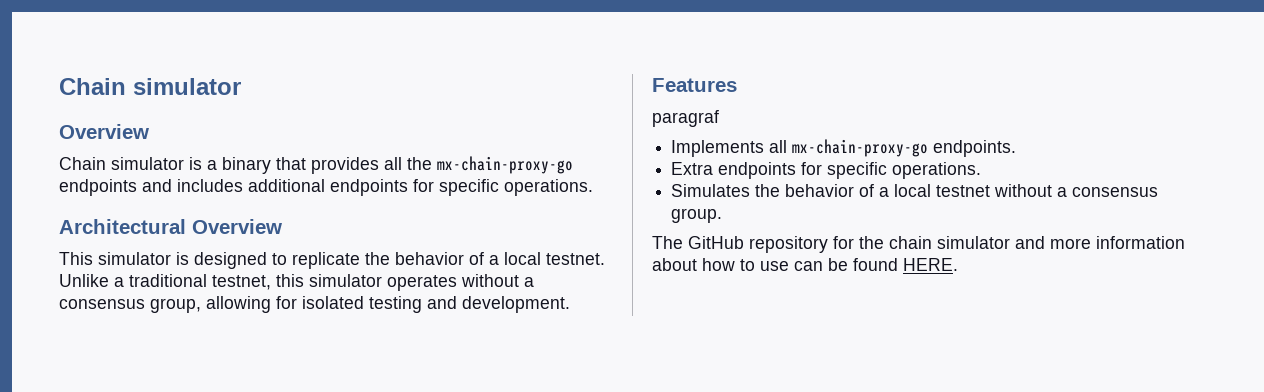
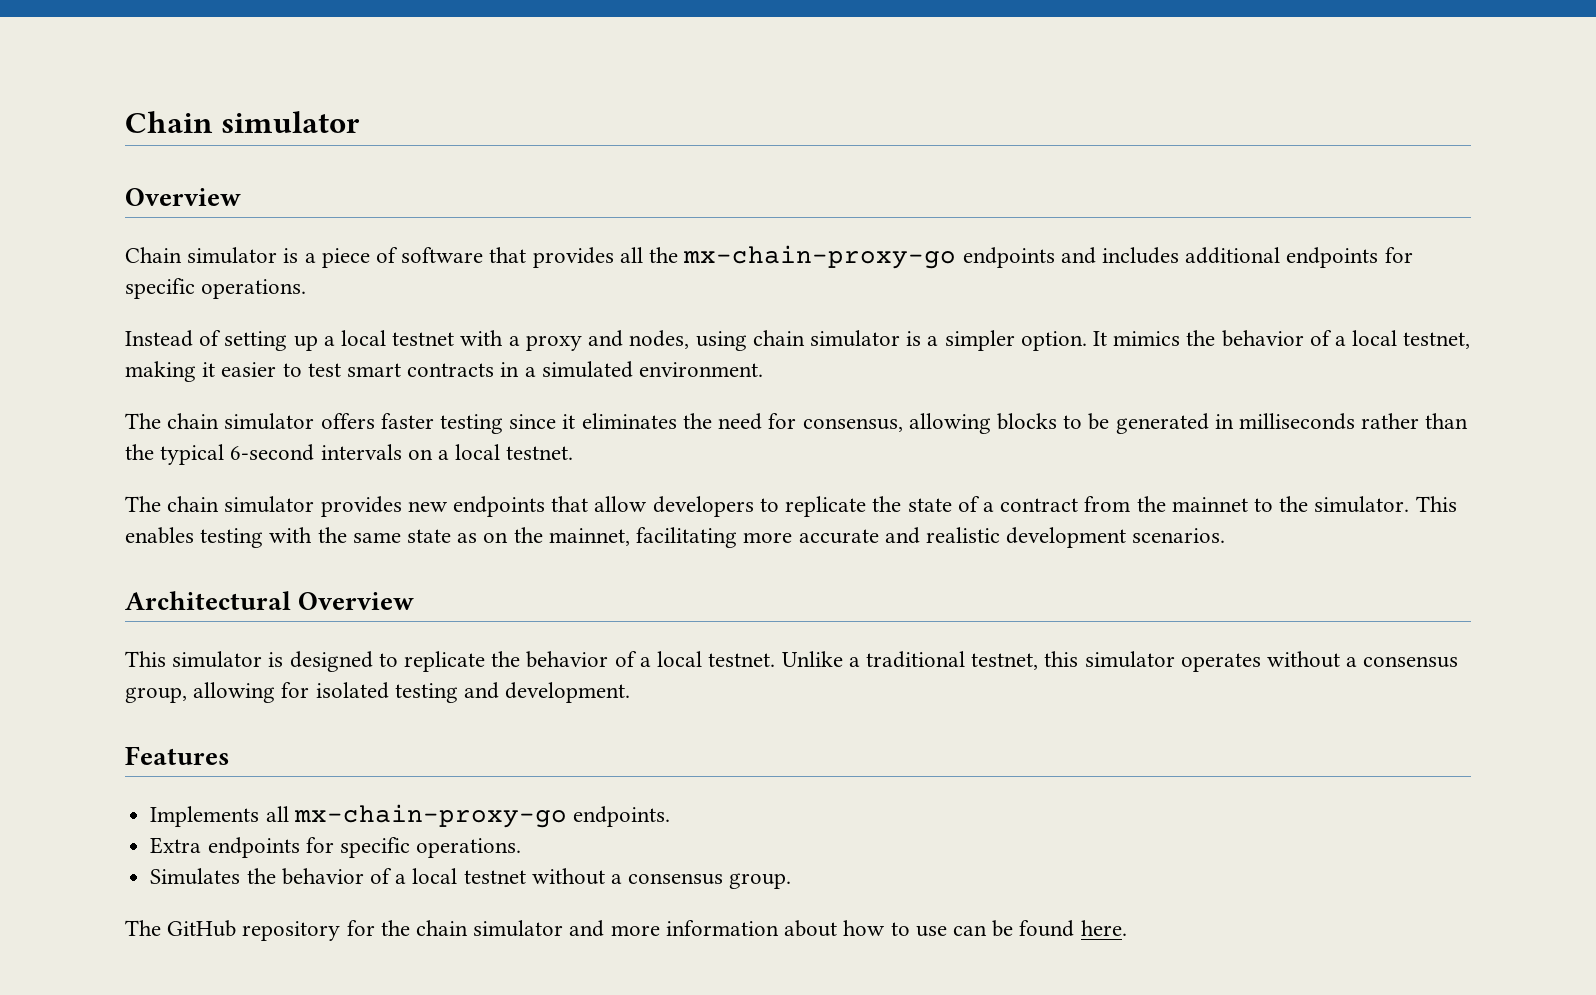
[222,157,271,174] binary -> [321,247,484,268] piece of software
(593, 187) none -> [125,330,1471,351] [125,361,764,382] [125,413,1469,434] [125,444,574,465] [125,496,1457,517] [125,527,1226,548] // Instead of setting up a local testnet with a proxy and nodes, using chain simulator is a simpler option. It mimics the behavior of a local testnet, making it easier to test smart contracts in a simulated environment. // The chain simulator offers faster testing since it eliminates the need for consensus, allowing blocks to be generated in milliseconds rather than the typical 6-second intervals on a local testnet. // The chain simulator provides new endpoints that allow developers to replicate the state of a contract from the mainnet to the simulator. This enables testing with the same state as on the mainnet, facilitating more accurate and realistic development scenarios.
[652,110,719,127] // paragraf -> (230, 755) none
[903,258,958,271] HERE. -> [1080,920,1127,936] here.

